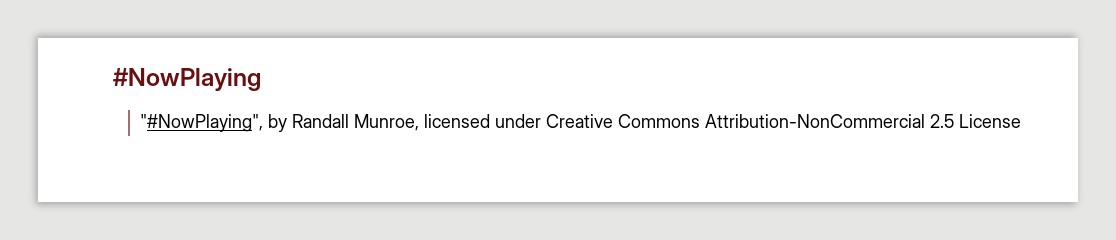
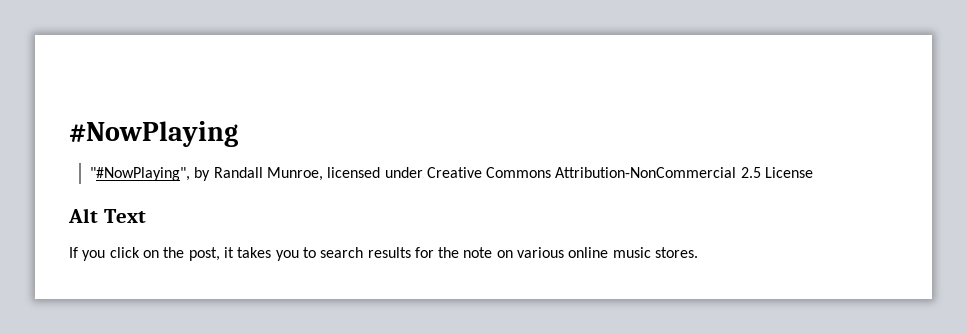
(1022, 121) none -> [68,208,146,223] [69,247,699,261] // Alt Text // If you click on the post, it takes you to search results for the note on various online music stores.

